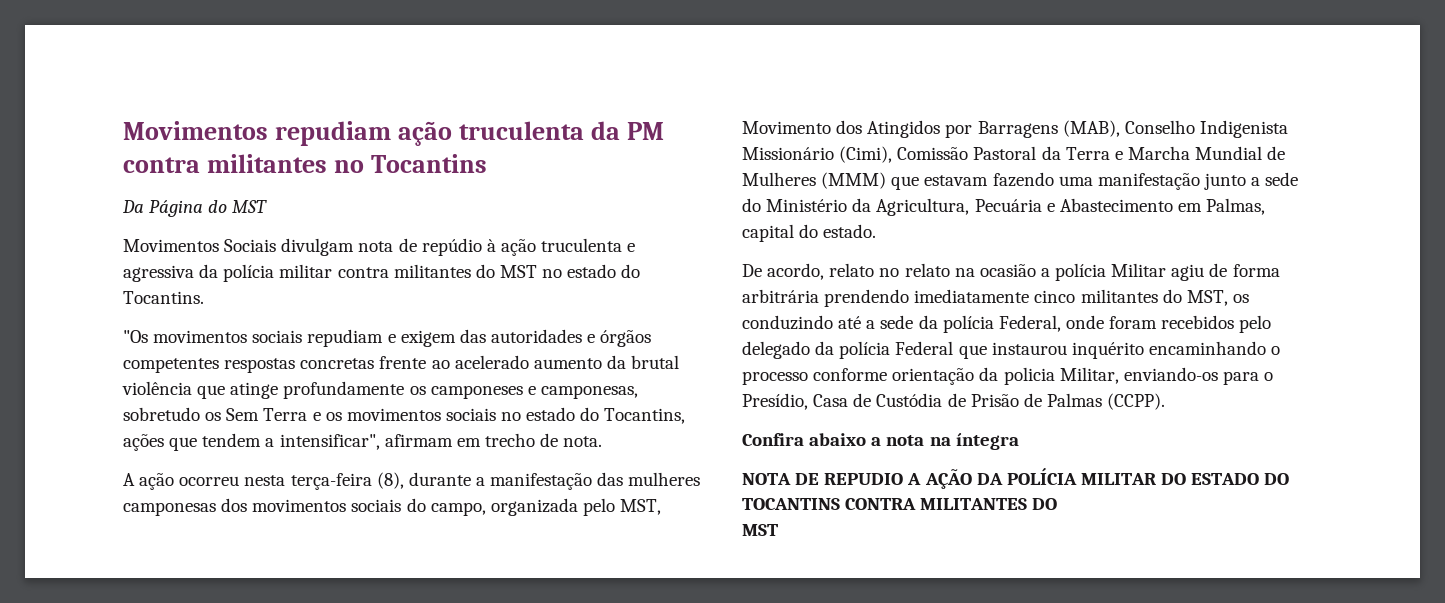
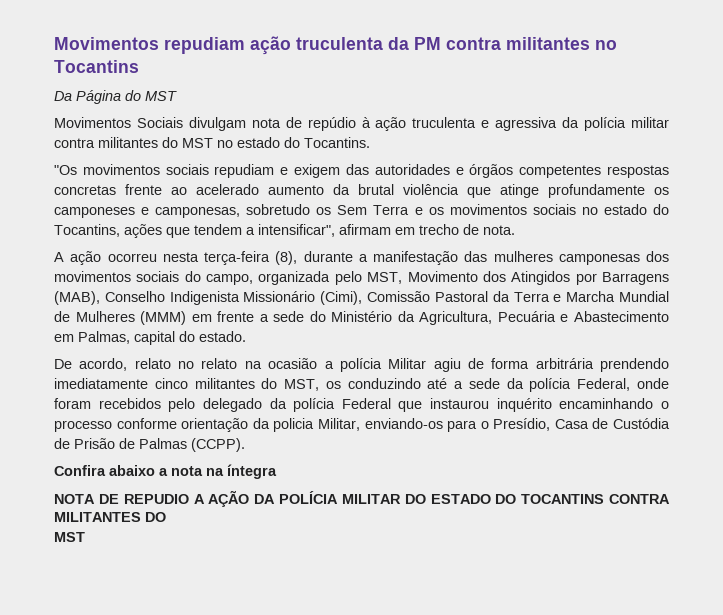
[891,172,1246,190] que estavam fazendo uma manifestação junto -> [191,311,255,322] em frente

